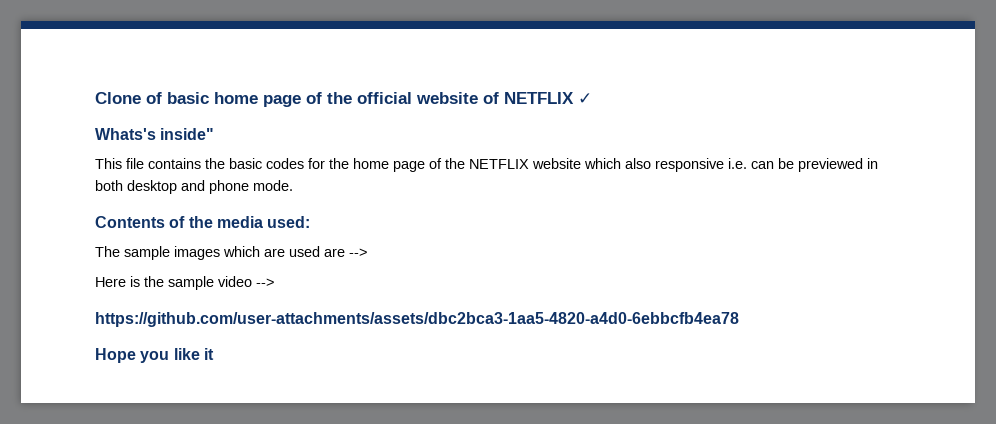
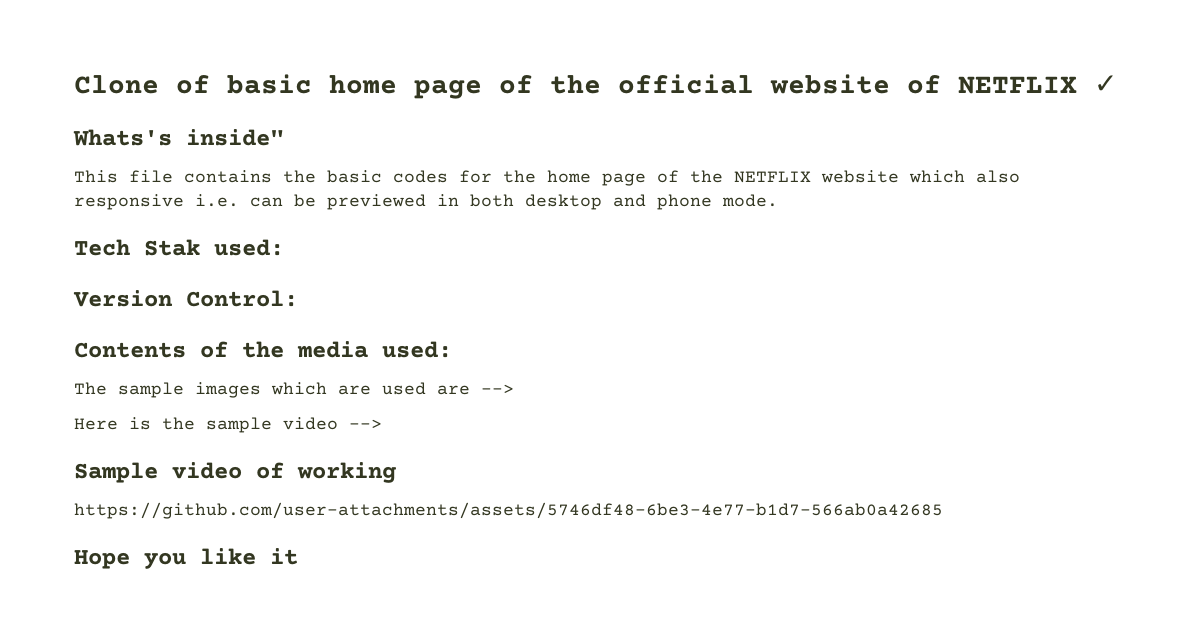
(293, 185) none -> [74,239,284,256] [73,290,298,307] // Tech Stak used: // Version Control:
[95,312,739,327] https://github.com/user-attachments/assets/dbc2bca3-1aa5-4820-a4d0-6ebbcfb4ea78 -> [74,462,396,483] [74,502,943,519] Sample video of working // https://github.com/user-attachments/assets/5746df48-6be3-4e77-b1d7-566ab0a42685

